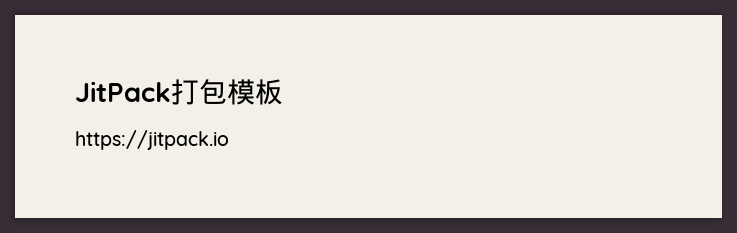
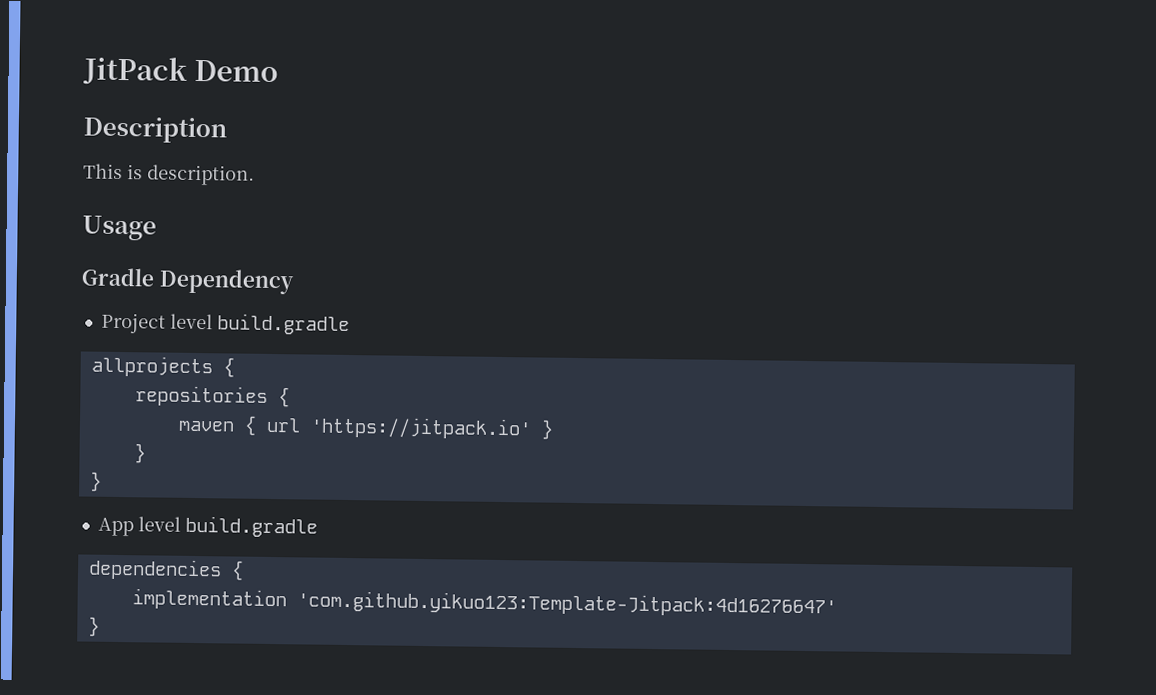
[171,79,283,105] [75,130,229,150] 打包模板 // https://jitpack.io -> [193,59,278,83] [83,116,227,144] [83,163,255,186] [82,215,157,241] [81,267,294,295] [100,312,350,336] [90,355,235,378] [134,385,290,408] [177,415,554,440] [133,443,146,464] [89,471,102,492] [97,515,318,538] [87,558,244,581] [131,588,837,618] [87,616,100,637] Demo // Description // This is description. // Usage // Gradle Dependency // Project level build.gradle // allprojects { // repositories { // maven { url 'https://jitpack.io' } // } // } // App level build.gradle // dependencies { // implementation 'com.github.yikuo123:Template-Jitpack:4d16276647' // }

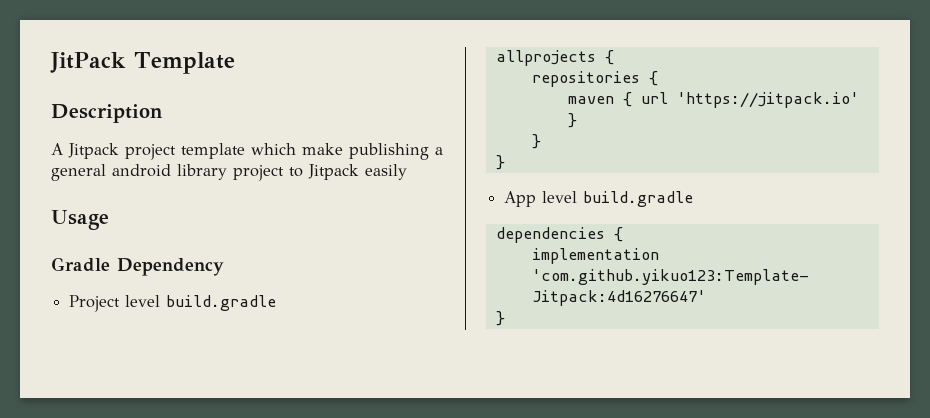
[193,59,278,83] Demo -> [133,52,235,74] Template
[83,163,255,186] This is description. -> [51,143,443,160] [51,164,407,181] A Jitpack project template which make publishing a general android library project to Jitpack easily

